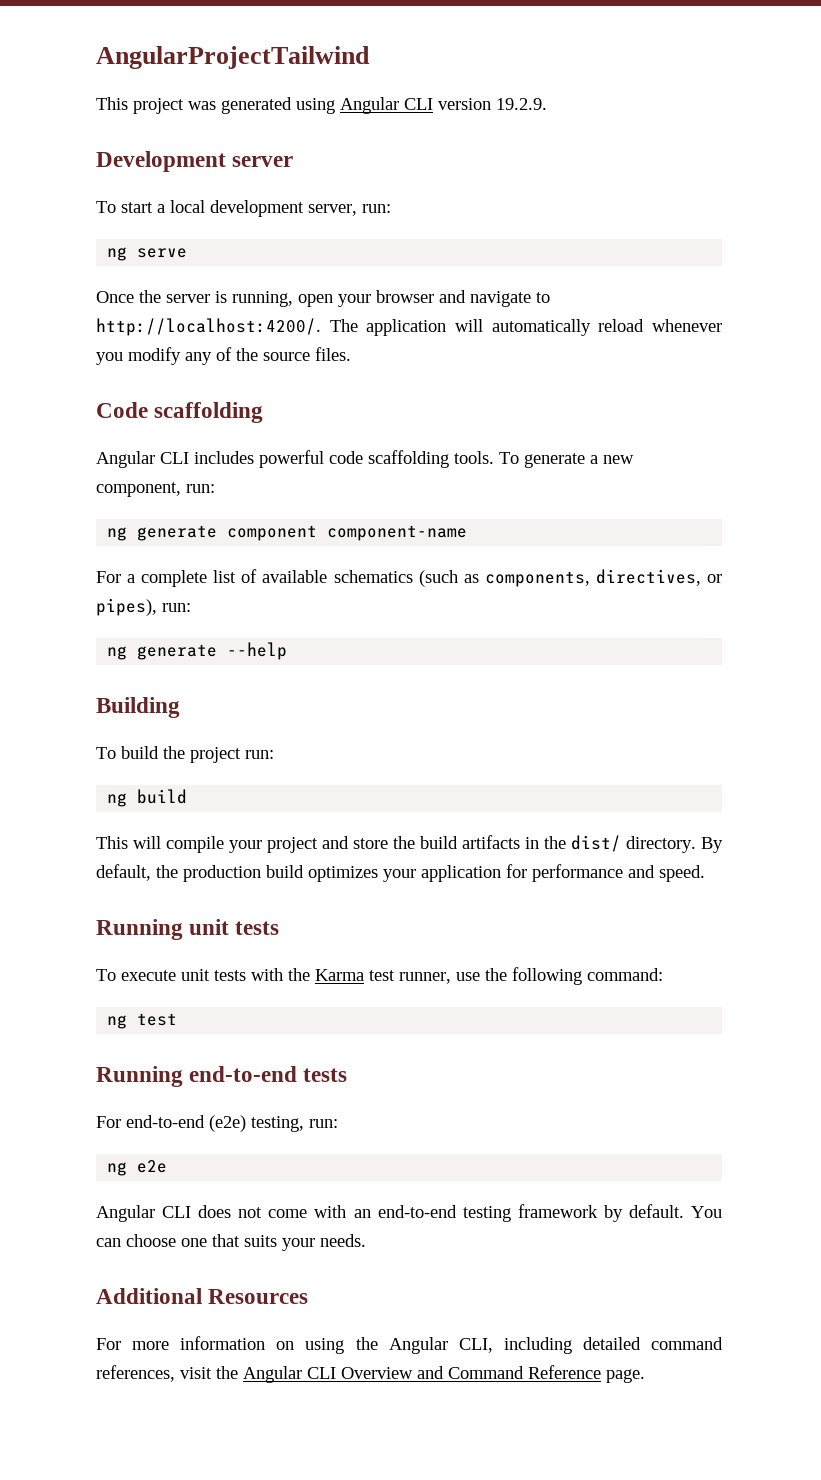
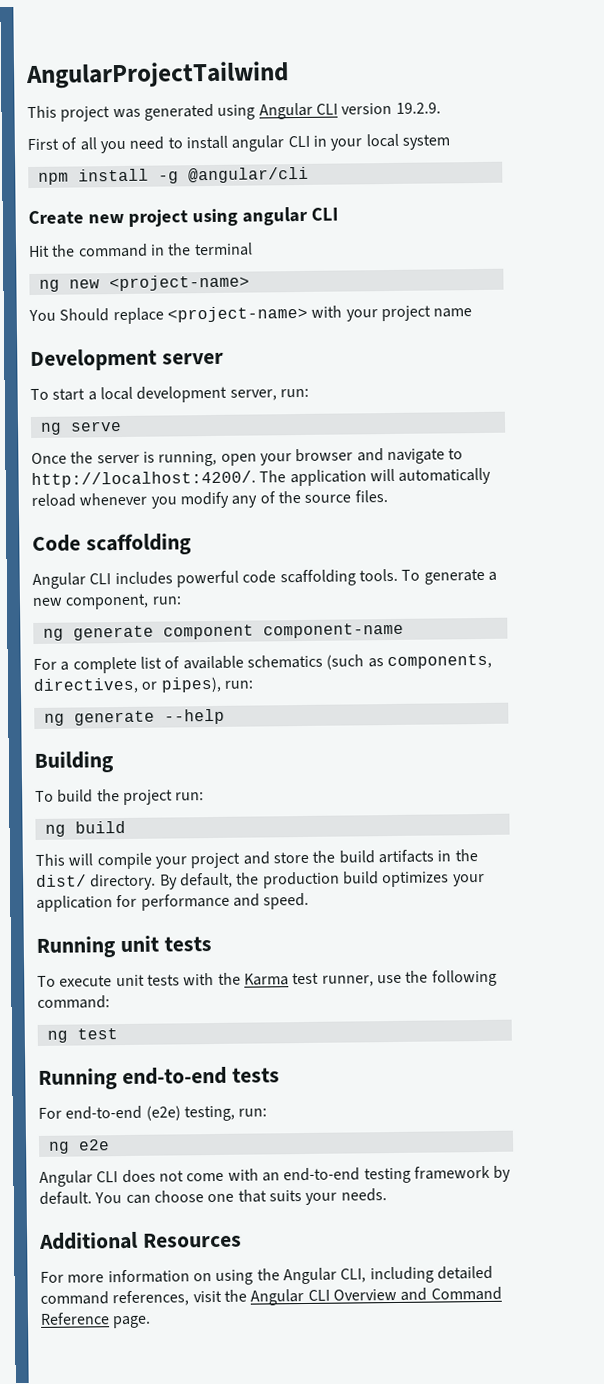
(547, 104) none -> [27,133,450,154] [37,166,309,185] [28,206,339,227] [29,242,253,258] [38,274,250,292] [28,305,473,325] // First of all you need to install angular CLI in your local system // npm install -g @angular/cli // Create new project using angular CLI // Hit the command in the terminal // ng new <project-name> // You Should replace <project-name> with your project name

